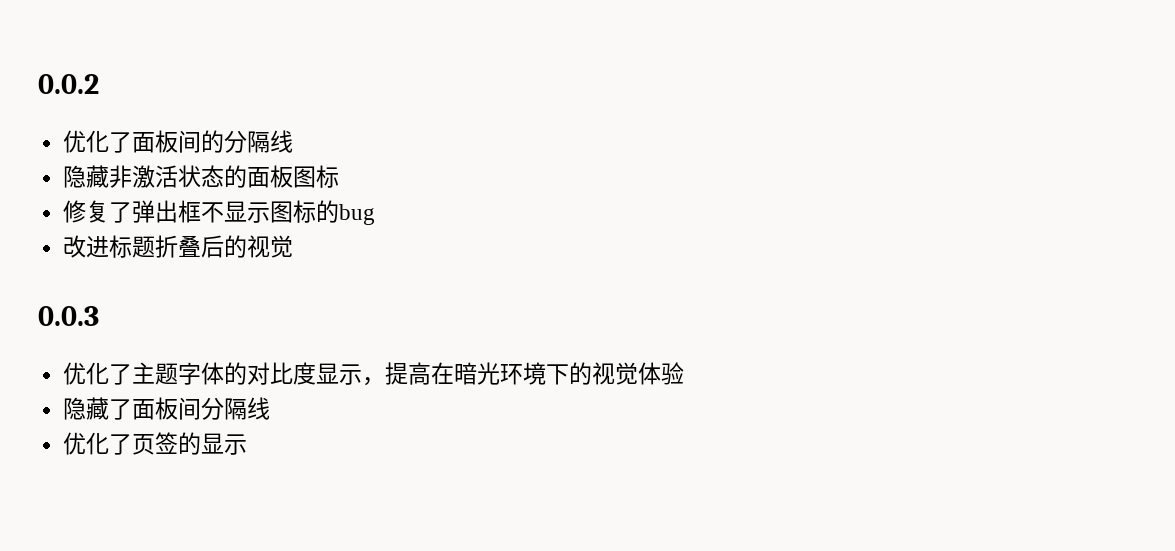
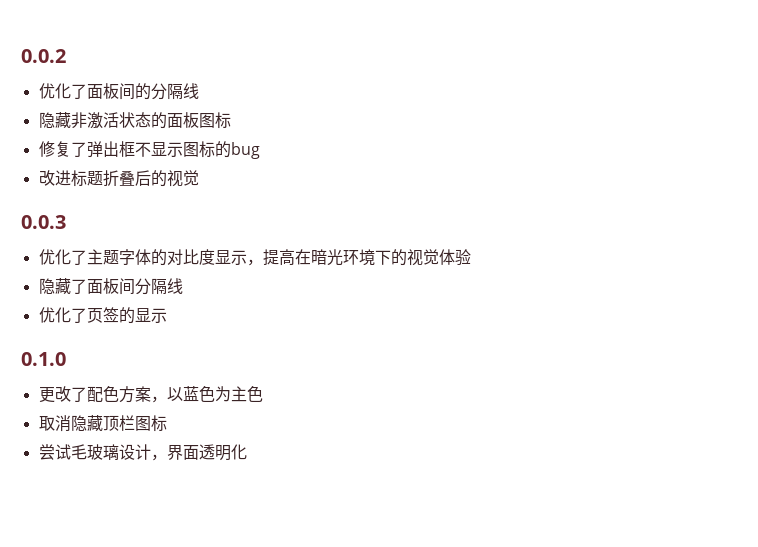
(248, 444) none -> [21,352,66,366] [38,386,263,403] [38,415,167,432] [38,444,247,461] // 0.1.0 // 更改了配色方案，以蓝色为主色 // 取消隐藏顶栏图标 // 尝试毛玻璃设计，界面透明化

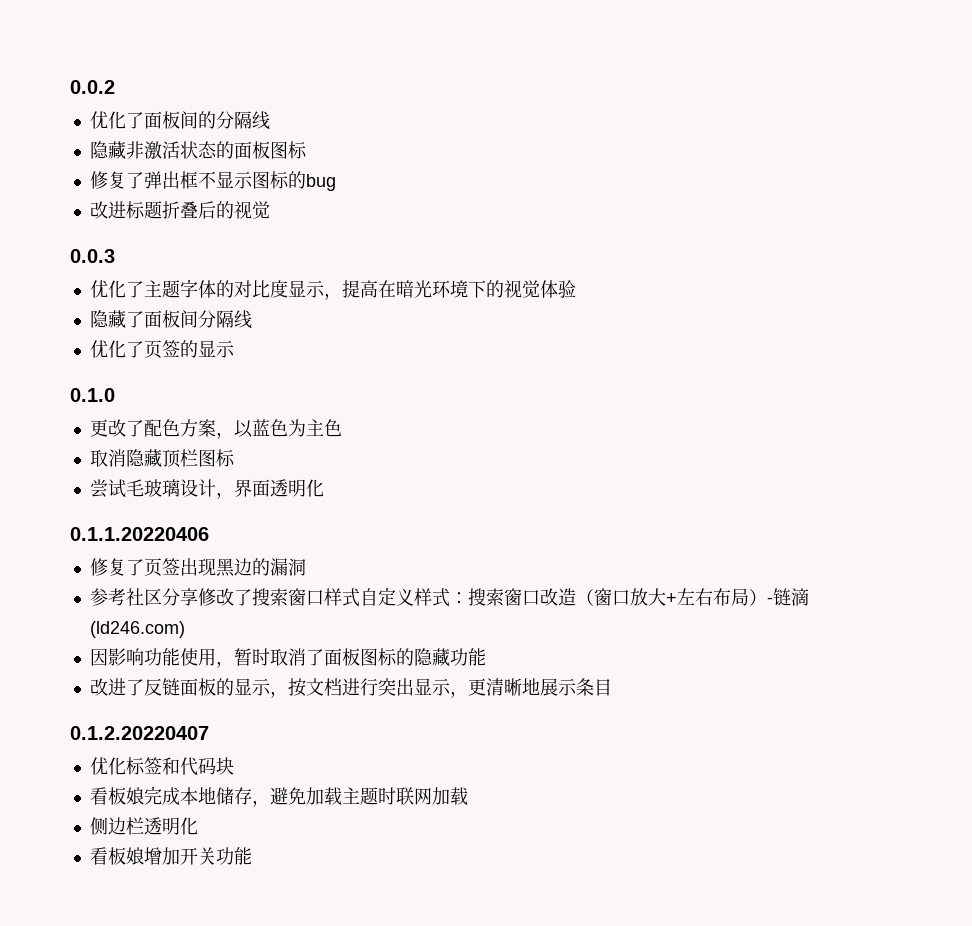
(247, 452) none -> [70,527,209,541] [89,558,306,577] [89,587,809,607] [89,621,185,638] [89,648,486,668] [89,678,612,698] [70,726,209,740] [89,757,234,776] [89,786,468,807] [89,817,198,835] [89,847,252,865] // 0.1.1.20220406 // 修复了页签出现黑边的漏洞 // 参考社区分享修改了搜索窗口样式自定义样式：搜索窗口改造（窗口放大+左右布局）-链滴(ld246.com) // 因影响功能使用，暂时取消了面板图标的隐藏功能 // 改进了反链面板的显示，按文档进行突出显示，更清晰地展示条目 // 0.1.2.20220407 // 优化标签和代码块 // 看板娘完成本地储存，避免加载主题时联网加载 // 侧边栏透明化 // 看板娘增加开关功能

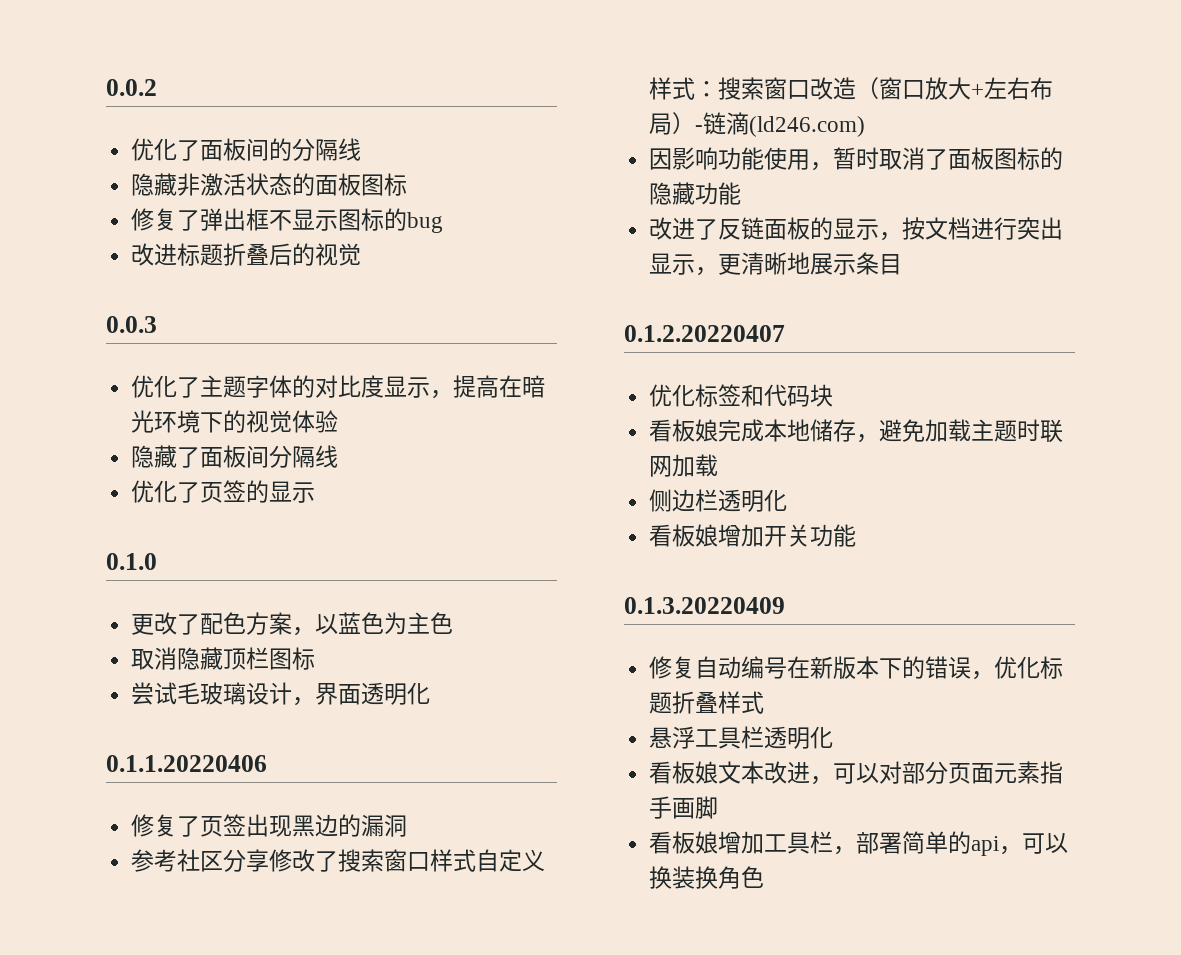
(252, 856) none -> [624,597,785,614] [649,656,1064,680] [649,691,765,714] [649,726,834,749] [649,761,1064,785] [649,796,719,819] [649,831,1069,856] [649,866,765,889] // 0.1.3.20220409 // 修复自动编号在新版本下的错误，优化标题折叠样式 // 悬浮工具栏透明化 // 看板娘文本改进，可以对部分页面元素指手画脚 // 看板娘增加工具栏，部署简单的api，可以换装换角色

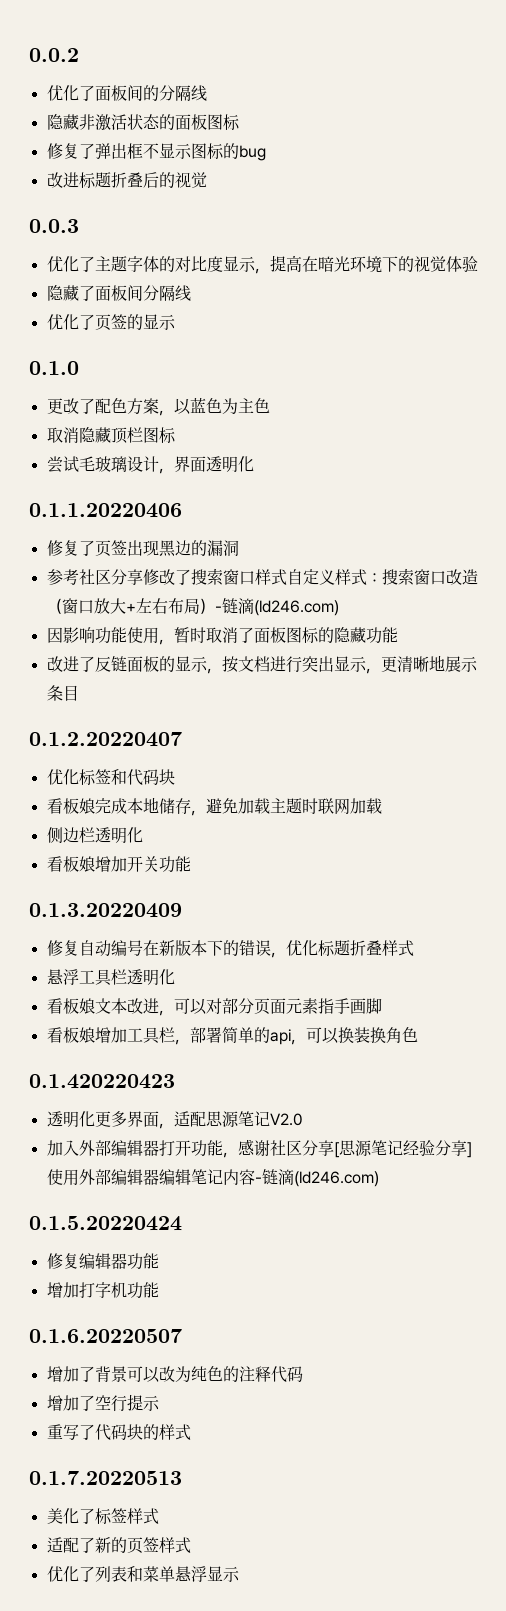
(765, 877) none -> [29,1074,175,1089] [46,1111,303,1129] [46,1139,472,1158] [46,1169,379,1187] [29,1216,182,1231] [46,1253,159,1270] [46,1282,159,1299] [29,1329,182,1343] [46,1366,303,1383] [46,1394,160,1412] [46,1424,191,1441] [29,1471,182,1485] [46,1508,159,1525] [46,1537,191,1554] [46,1566,240,1582] // 0.1.420220423 // 透明化更多界面，适配思源笔记V2.0 // 加入外部编辑器打开功能，感谢社区分享[思源笔记经验分享]使用外部编辑器编辑笔记内容-链滴(ld246.com) // 0.1.5.20220424 // 修复编辑器功能 // 增加打字机功能 // 0.1.6.20220507 // 增加了背景可以改为纯色的注释代码 // 增加了空行提示 // 重写了代码块的样式 // 0.1.7.20220513 // 美化了标签样式 // 适配了新的页签样式 // 优化了列表和菜单悬浮显示

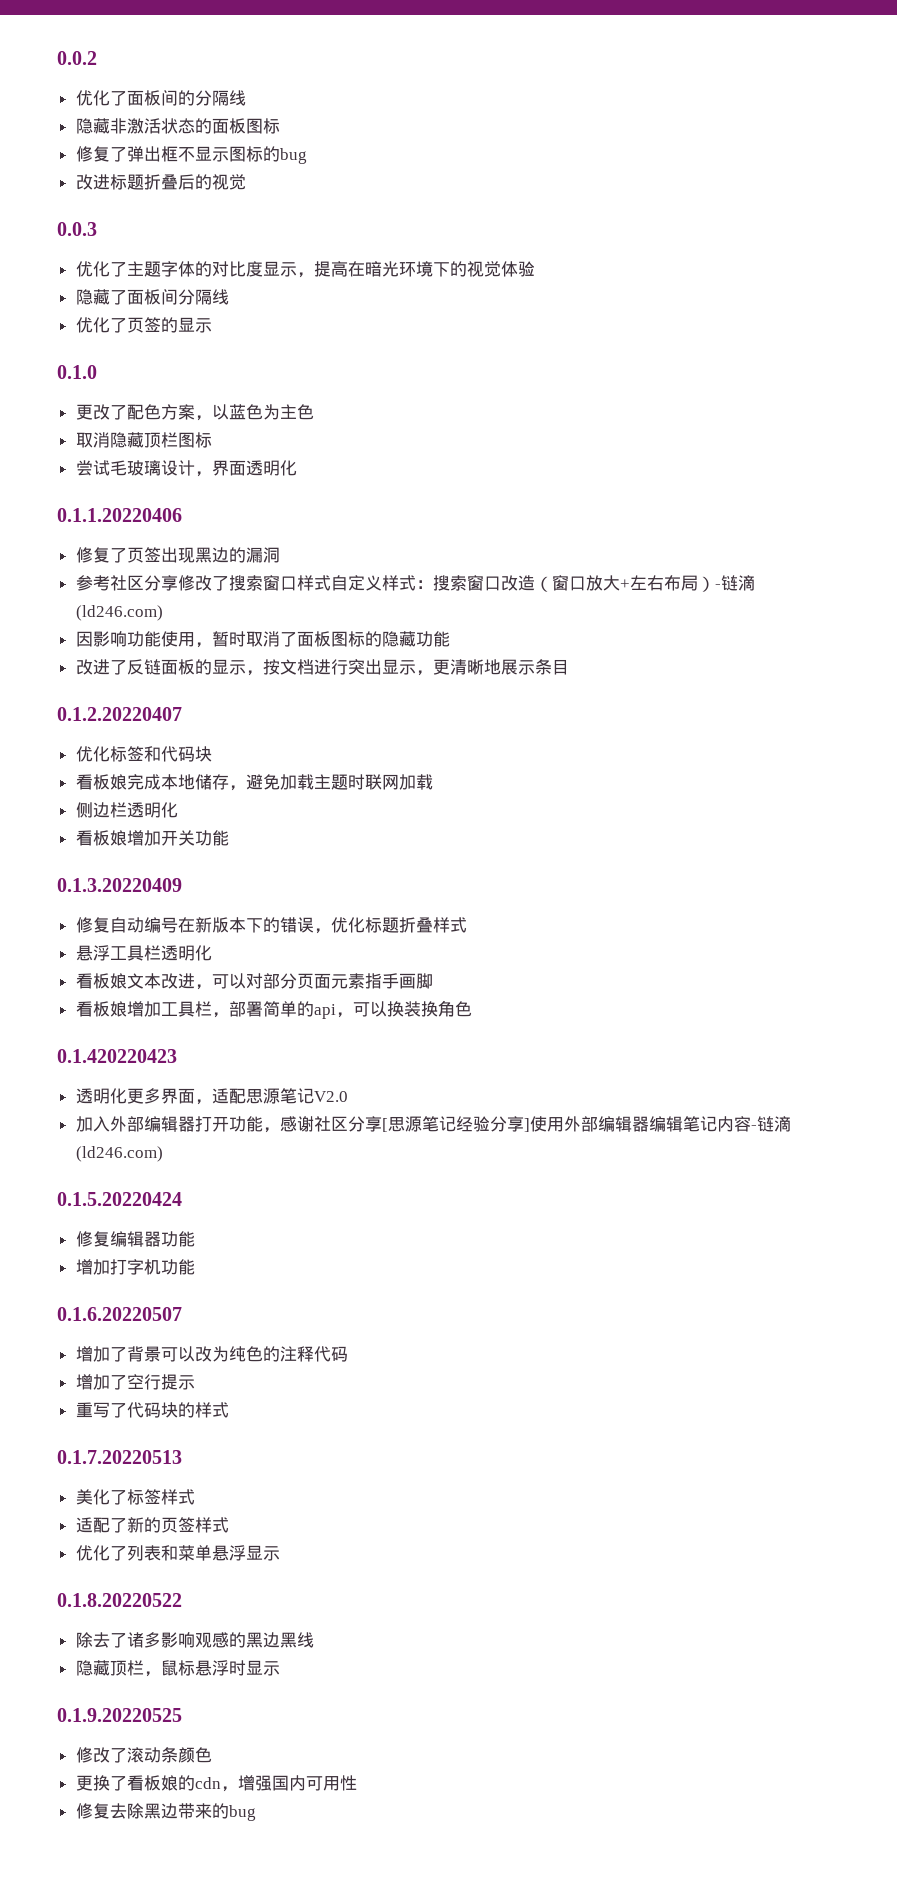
(240, 1574) none -> [57,1593,182,1607] [75,1632,314,1648] [75,1660,280,1677] [57,1708,182,1722] [75,1747,212,1763] [75,1775,357,1792] [75,1803,256,1821] // 0.1.8.20220522 // 除去了诸多影响观感的黑边黑线 // 隐藏顶栏，鼠标悬浮时显示 // 0.1.9.20220525 // 修改了滚动条颜色 // 更换了看板娘的cdn，增强国内可用性 // 修复去除黑边带来的bug

